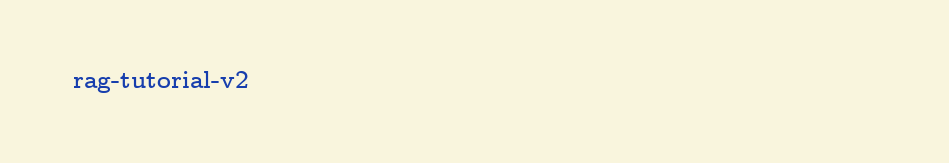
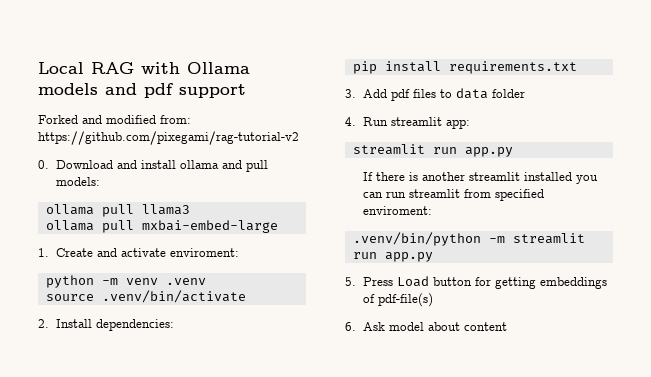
[73,71,249,93] rag-tutorial-v2 -> [38,62,250,74] [38,83,246,98] [38,115,191,124] [38,131,299,145] [38,160,268,172] [55,177,100,186] [45,204,190,217] [45,220,278,233] [38,248,239,257] [45,275,206,288] [45,290,246,303] [38,319,174,331] [352,61,577,74] [345,88,525,101] [345,117,470,129] [352,144,513,157] [362,172,598,184] [362,189,544,201] [362,206,432,215] [352,232,585,246] [352,252,433,262] [345,276,607,289] [362,293,433,307] [345,322,507,331] Local RAG with Ollama models and pdf support // Forked and modified from: https://github.com/pixegami/rag-tutorial-v2 // 0. Download and install ollama and pull models: // ollama pull llama3 // ollama pull mxbai-embed-large // 1. Create and activate enviroment: // python -m venv .venv // source .venv/bin/activate // 2. Install dependencies: // pip install requirements.txt // 3. Add pdf files to data folder // 4. Run streamlit app: // streamlit run app.py // If there is another streamlit installed you can run streamlit from specified enviroment: // .venv/bin/python -m streamlit run app.py // 5. Press Load button for getting embeddings of pdf-file(s) // 6. Ask model about content

